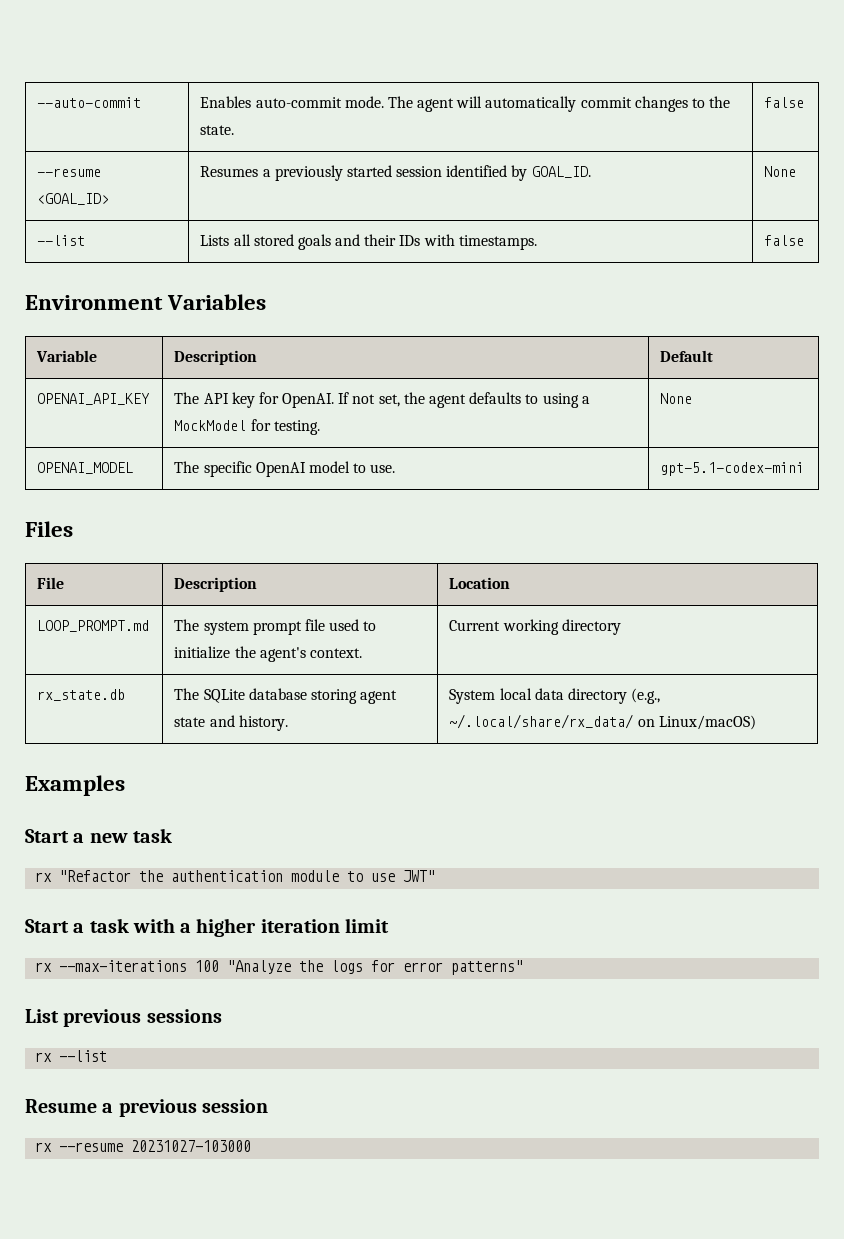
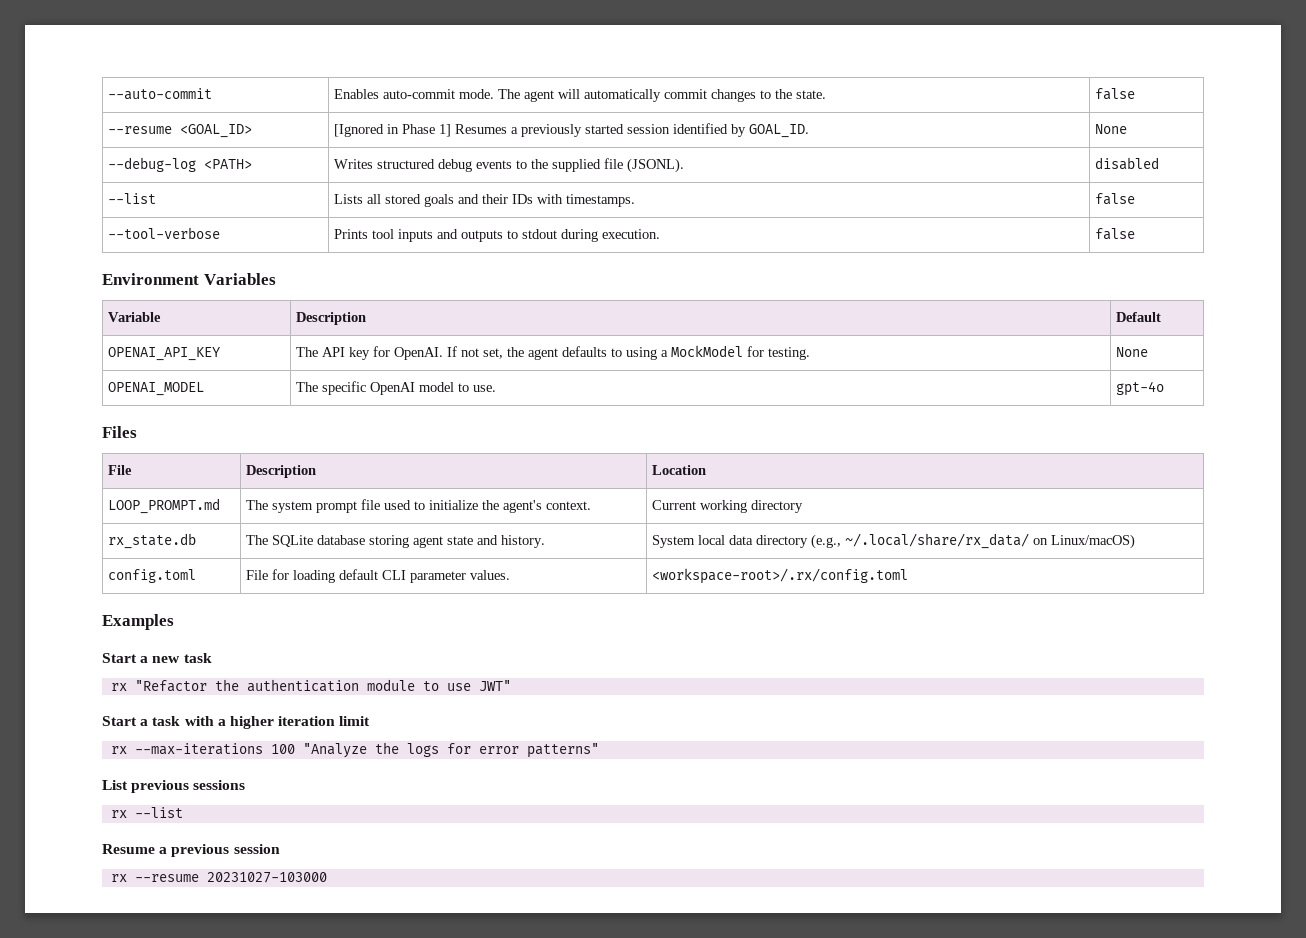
(110, 199) none -> [334,124,452,137] [Ignored in Phase 1]
(797, 171) none -> [108,157,253,172] [334,158,685,173] [1095,157,1160,170] // --debug-log <PATH> | Writes structured debug events to the supplied file (JSONL). | disabled
(805, 240) none -> [108,227,221,239] [334,229,661,242] [1095,228,1136,240] // --tool-verbose | Prints tool inputs and outputs to stdout during execution. | false
[660,462,805,476] gpt-5.1-codex-mini -> [1116,381,1165,396] gpt-4o
(756, 722) none -> [108,569,197,583] [246,569,511,583] [652,568,909,584] // config.toml | File for loading default CLI parameter values. | <workspace-root>/.rx/config.toml

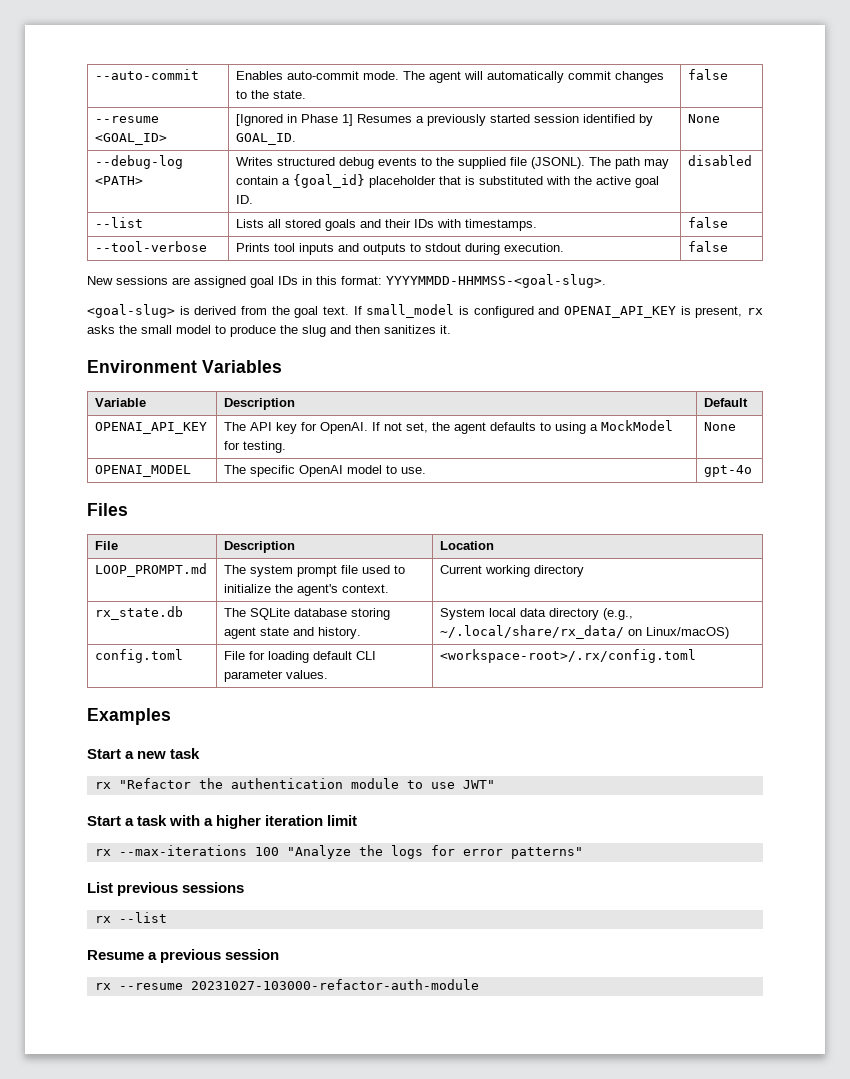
(685, 165) none -> [589,157,670,169] [236,174,660,188] [236,195,254,204] The path may contain a {goal_id} placeholder that is substituted with the active goal ID.
(1136, 234) none -> [87,274,606,288] [87,304,763,318] [87,325,451,337] // New sessions are assigned goal IDs in this format: YYYYMMDD-HHMMSS-<goal-slug>. // <goal-slug> is derived from the goal text. If small_model is configured and OPENAI_API_KEY is present, rx asks the small model to produce the slug and then sanitizes it.
[206,872,327,883] 20231027-103000 -> [190,979,479,990] 20231027-103000-refactor-auth-module

